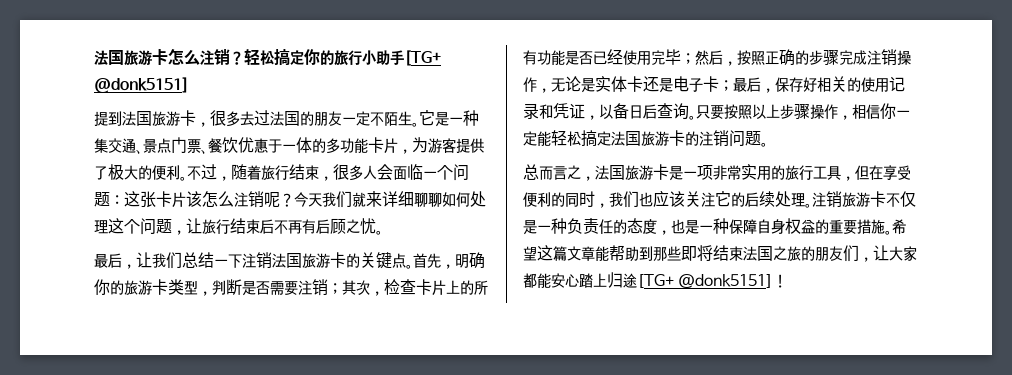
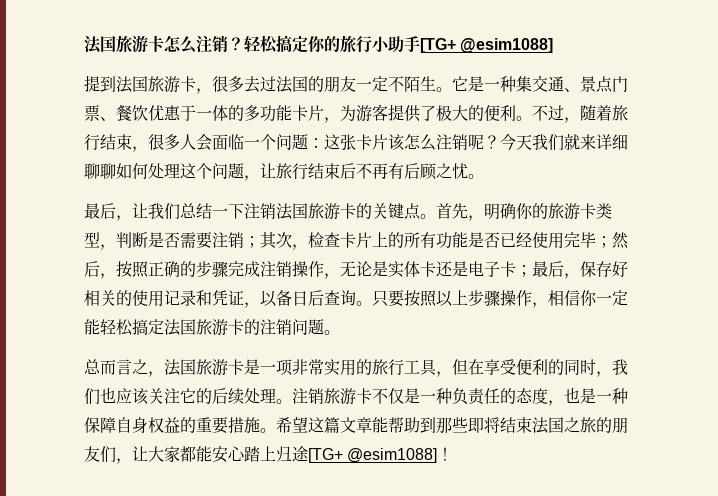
[94,77,189,93] @donk5151] -> [460,38,554,53] @esim1088]
[678,274,774,288] @donk5151] -> [347,448,438,463] @esim1088]

